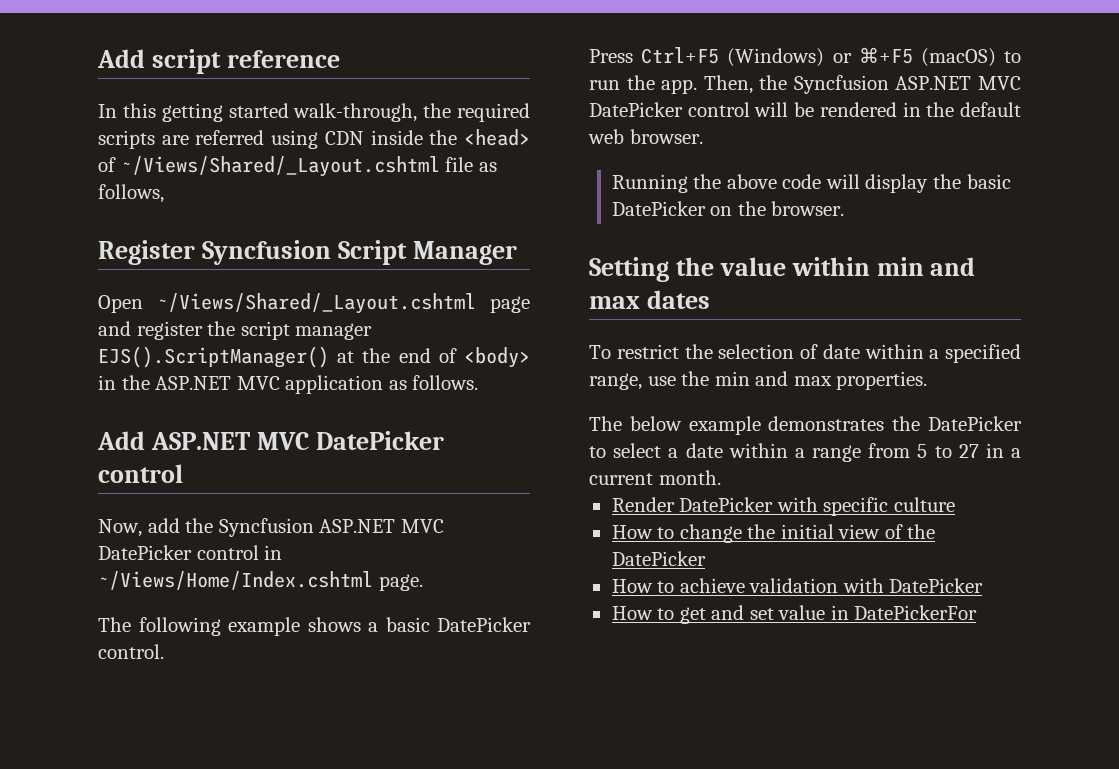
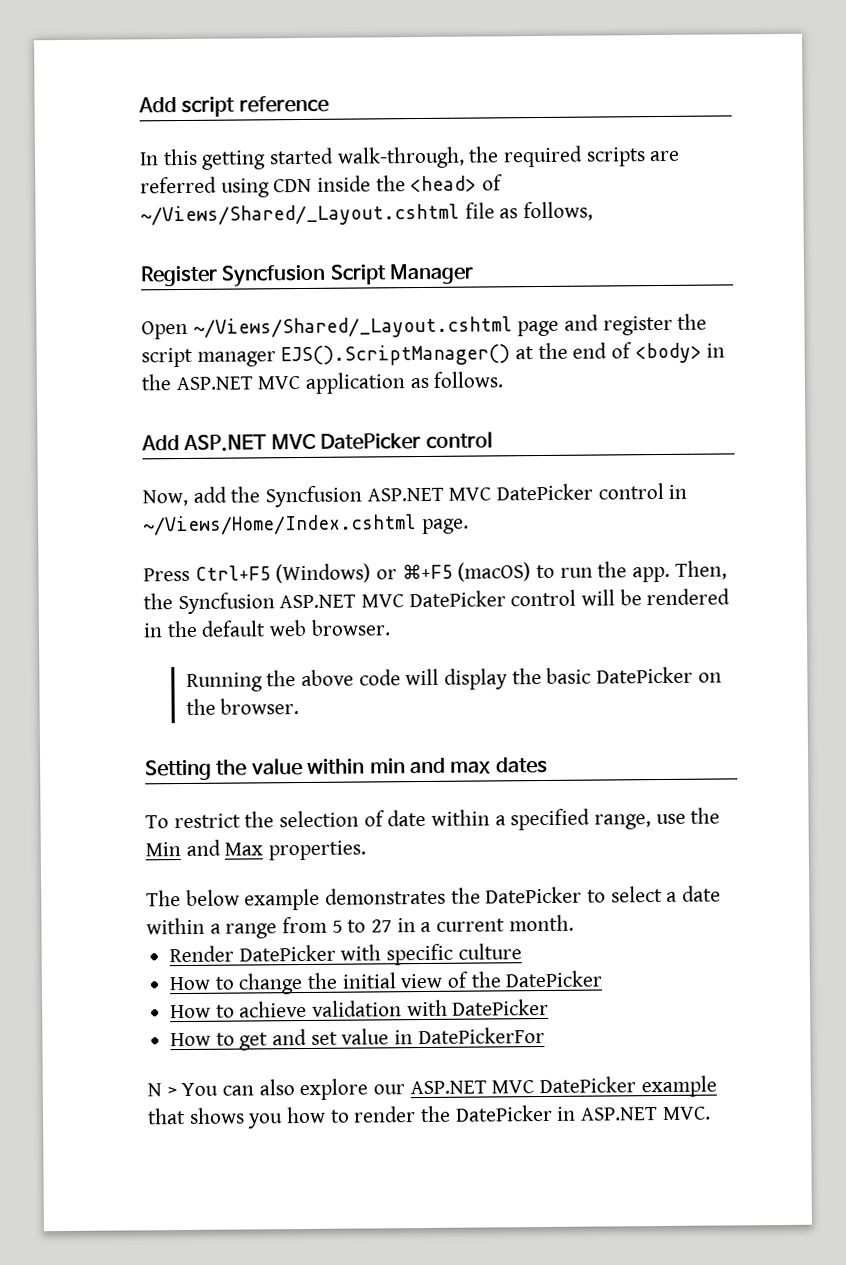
[98,617,531,636] [98,644,164,659] // The following example shows a basic DatePicker control. -> (469, 526) none
[714,371,832,386] min and max -> [145,839,264,857] Min and Max
(978, 612) none -> [147,1075,717,1101] [147,1104,711,1129] // N > You can also explore our ASP.NET MVC DatePicker example that shows you how to render the DatePicker in ASP.NET MVC.

